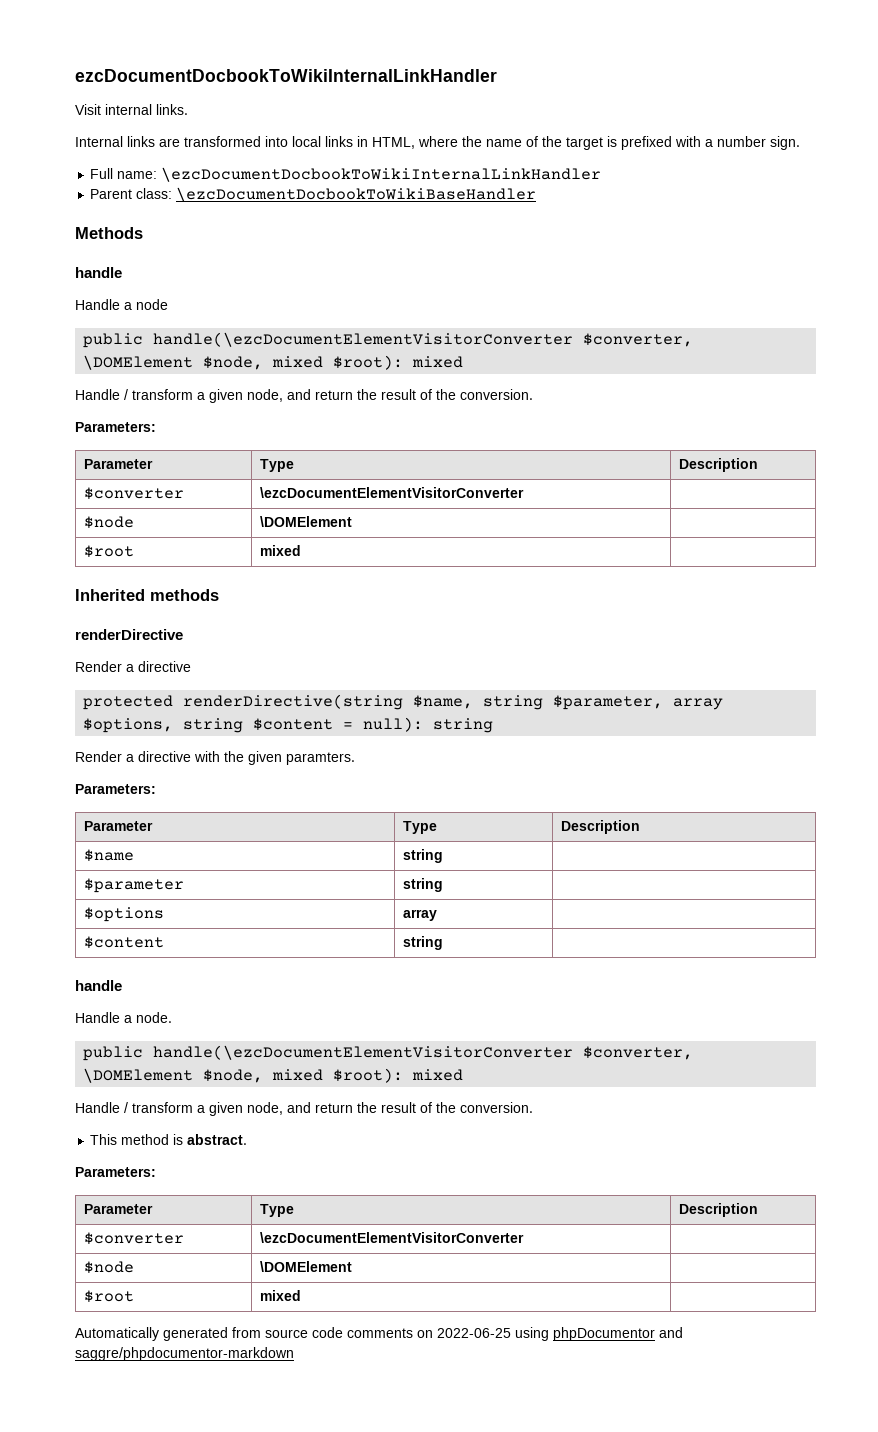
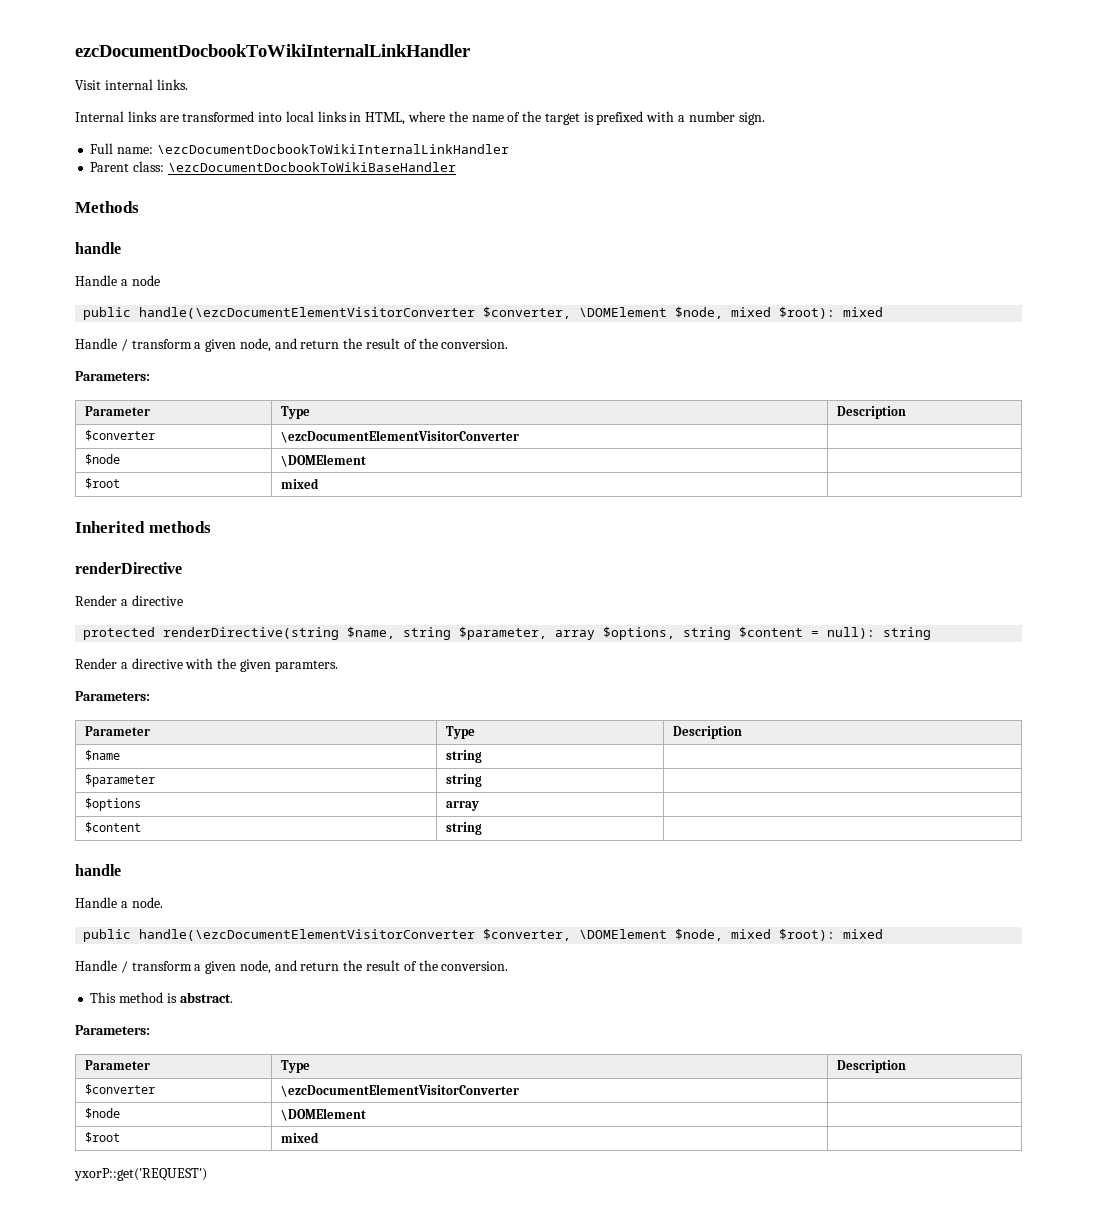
[75,1327,683,1341] [75,1347,294,1361] Automatically generated from source code comments on 2022-06-25 using phpDocumentor and saggre/phpdocumentor-markdown -> [74,1168,207,1181] yxorP::get('REQUEST')

